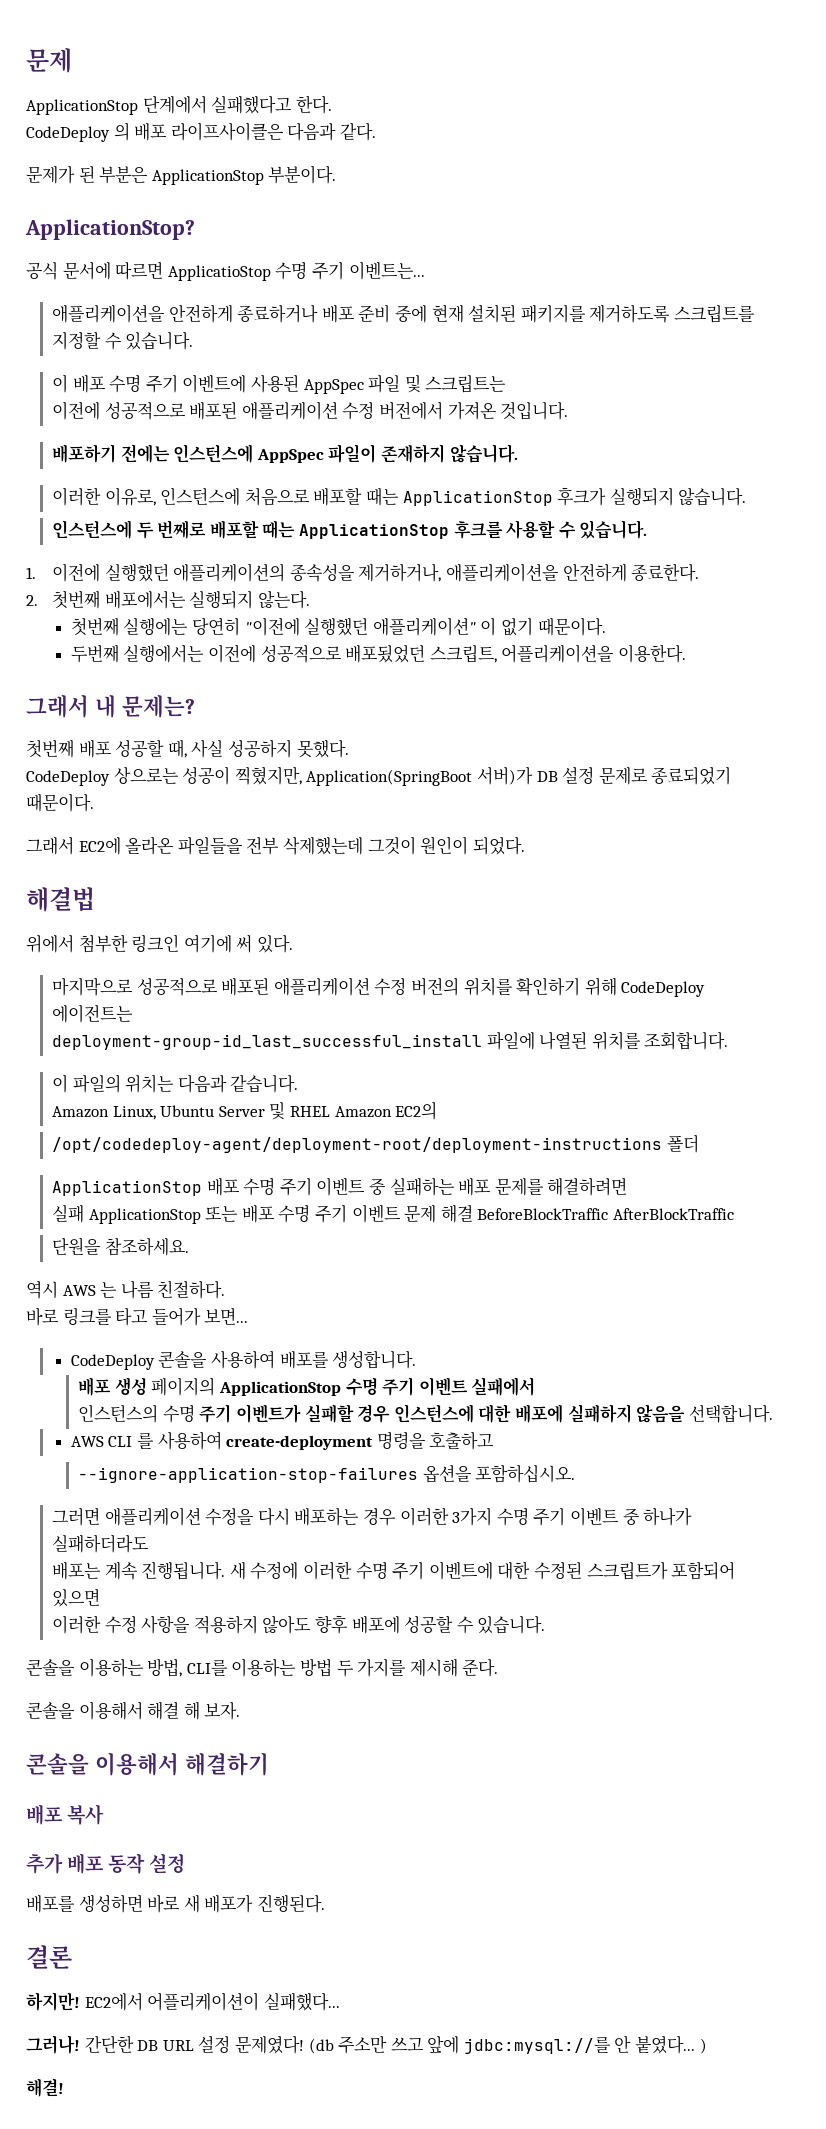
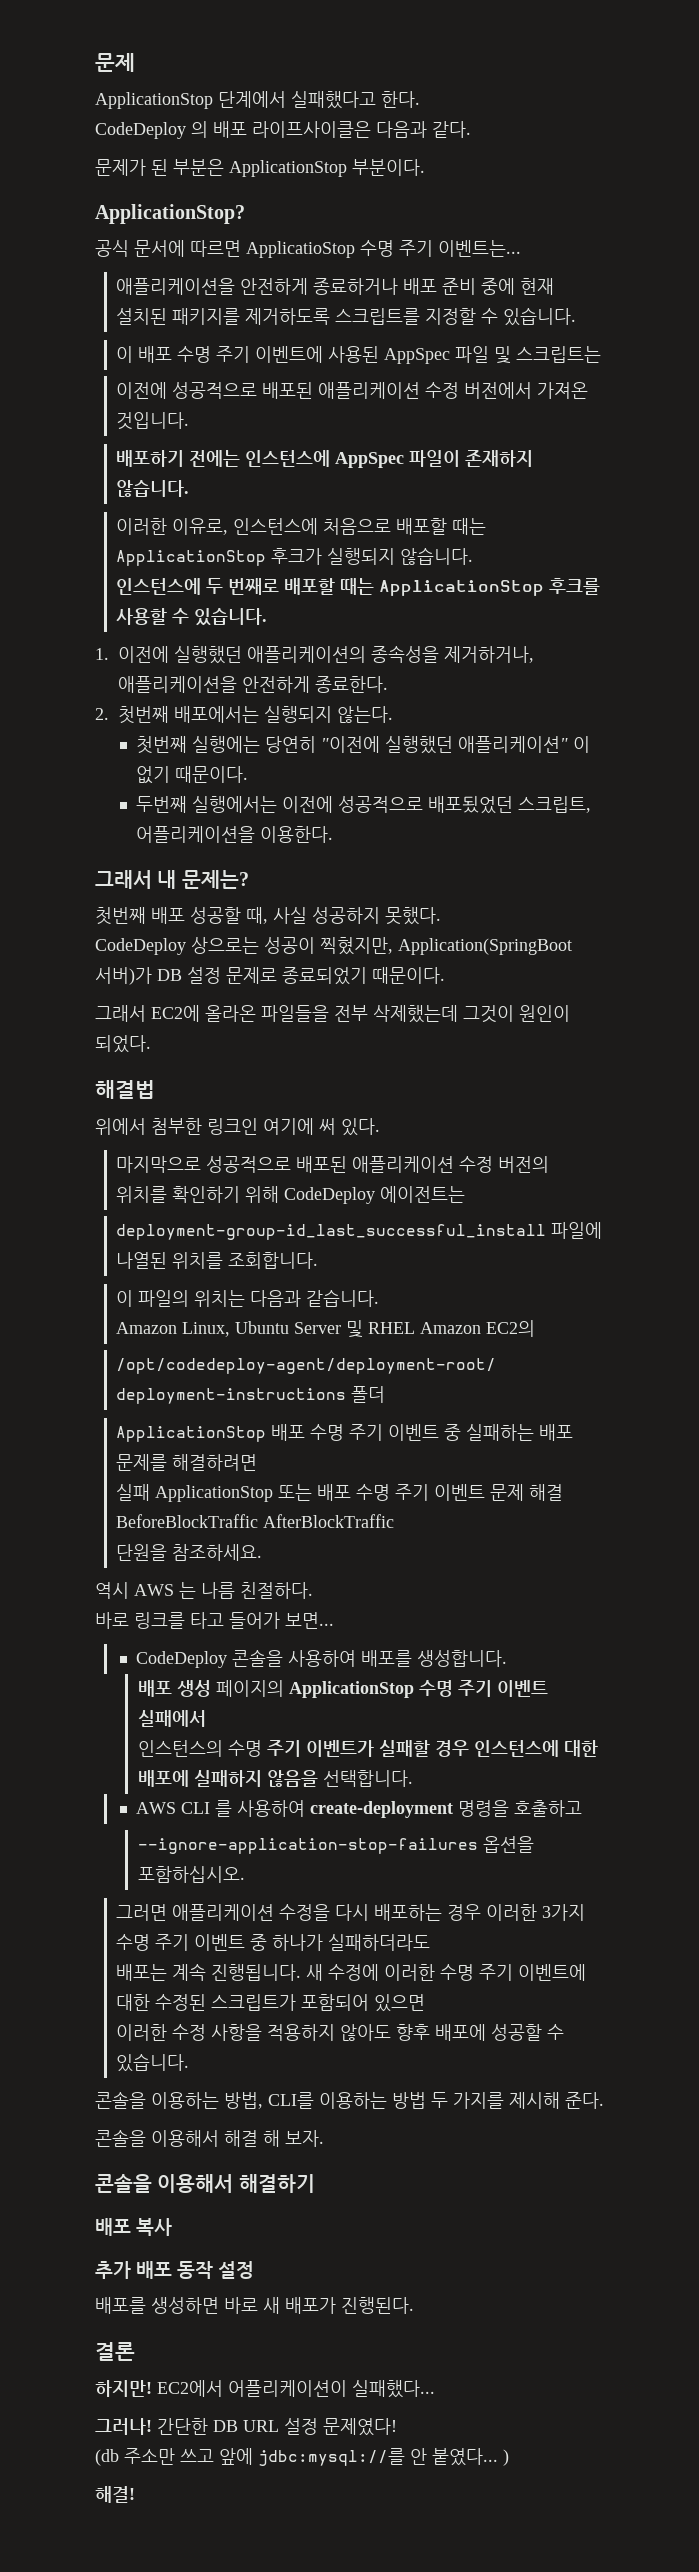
(304, 2044) none -> (397, 2427) //

